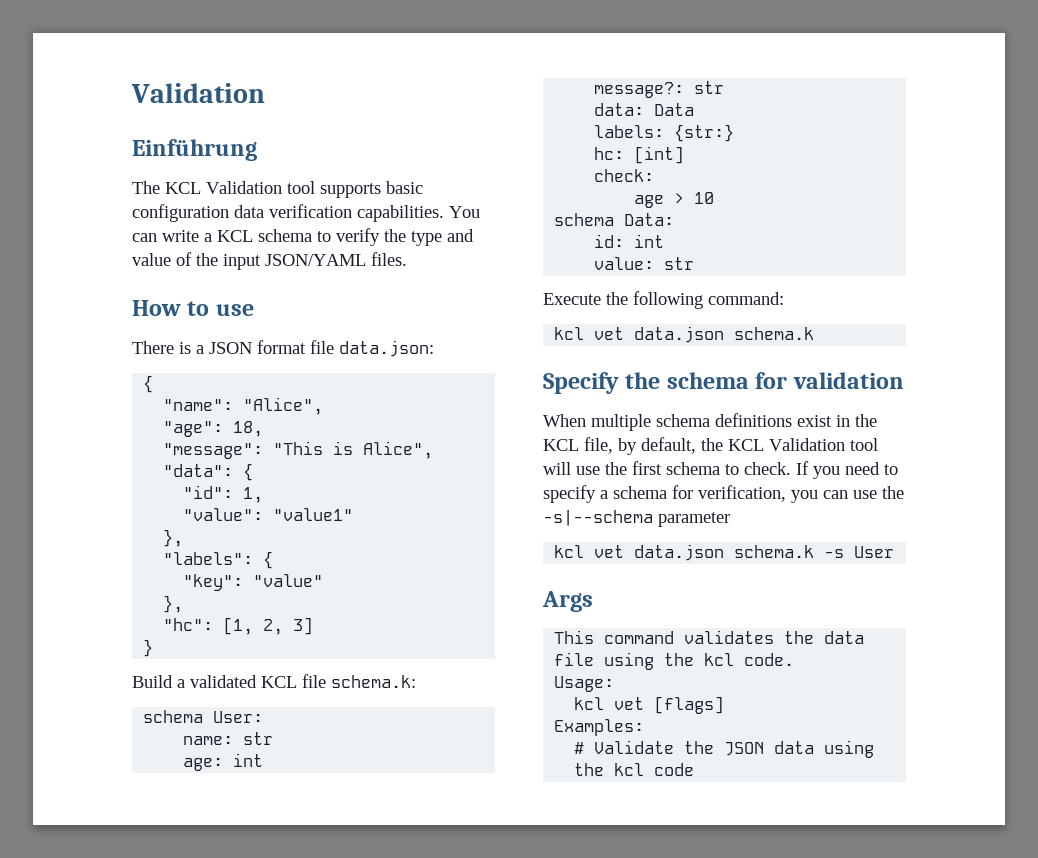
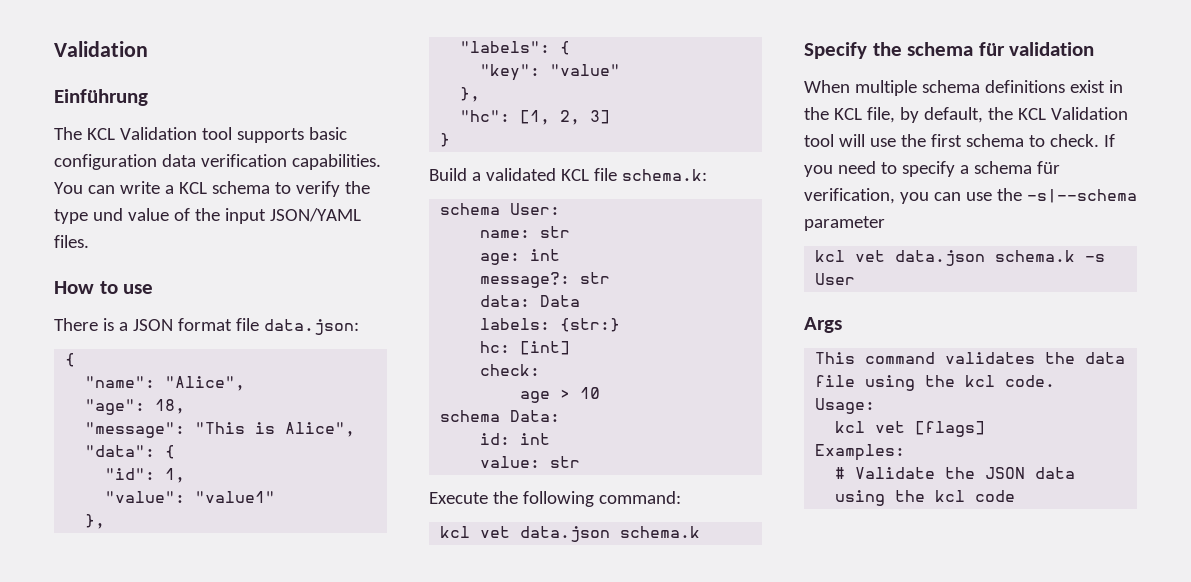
[447,229,474,242] and -> [92,208,123,221] und
[755,372,788,389] for -> [978,42,1005,56] für
[672,485,693,499] for -> [1036,161,1060,174] für

